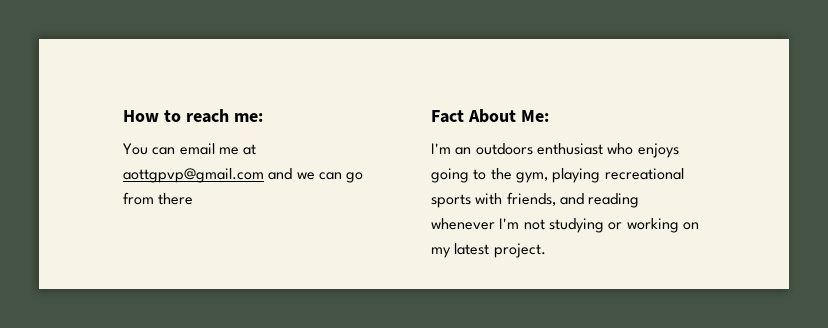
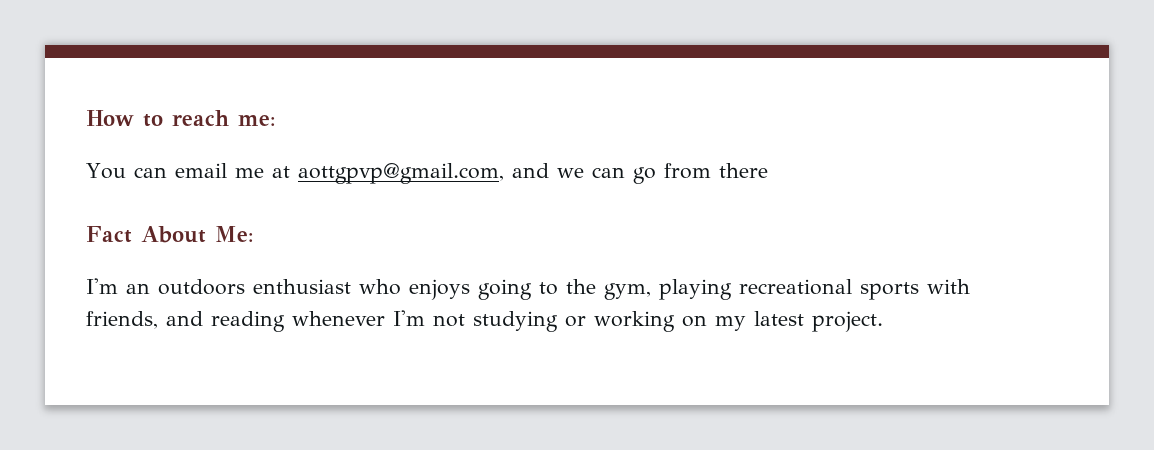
[123,168,264,183] aottgpvp@gmail.com -> [297,163,504,184] aottgpvp@gmail.com,

